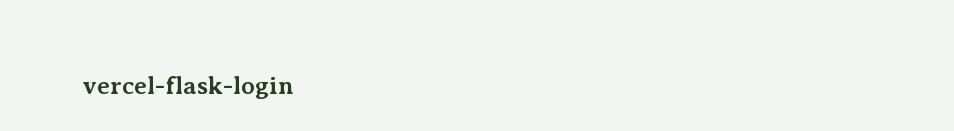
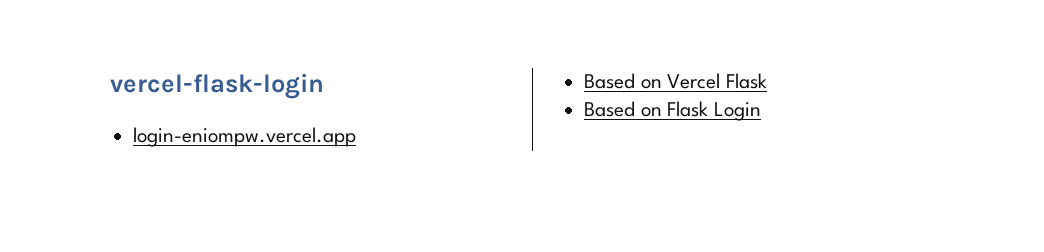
(294, 87) none -> [133,127,357,147] [584,73,768,89] [584,101,762,121] // login-eniompw.vercel.app // Based on Vercel Flask // Based on Flask Login

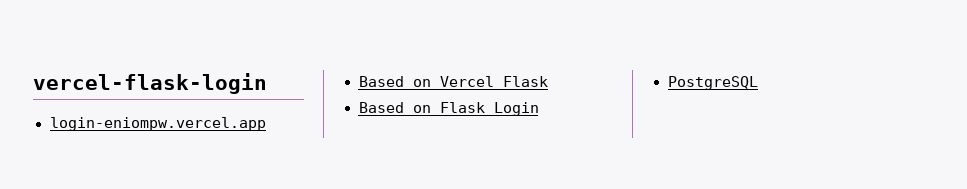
(762, 111) none -> [667,76,758,90] // PostgreSQL

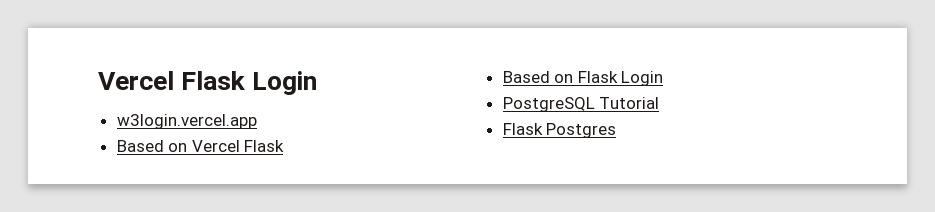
[33,73,267,94] [49,117,266,131] vercel-flask-login // login-eniompw.vercel.app -> [98,71,318,95] [116,114,257,129] Vercel Flask Login // w3login.vercel.app
(758, 83) none -> [599,97,660,109] [502,123,617,138] Tutorial // Flask Postgres

